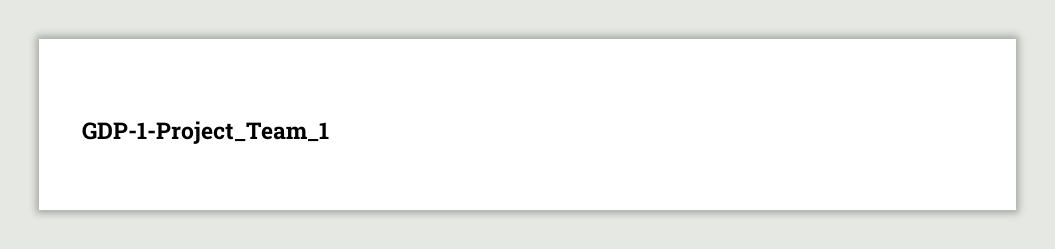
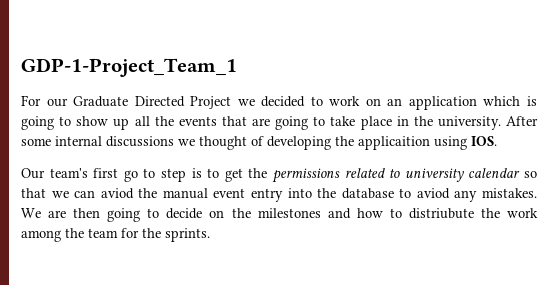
(329, 132) none -> [21,95,538,110] [21,116,538,130] [21,136,497,150] [21,168,537,183] [21,188,537,202] [21,208,538,222] [21,228,210,242] // For our Graduate Directed Project we decided to work on an application which is going to show up all the events that are going to take place in the university. After some internal discussions we thought of developing the applicaition using IOS. // Our team's first go to step is to get the permissions related to university calendar so that we can aviod the manual event entry into the database to aviod any mistakes. We are then going to decide on the milestones and how to distriubute the work among the team for the sprints.

